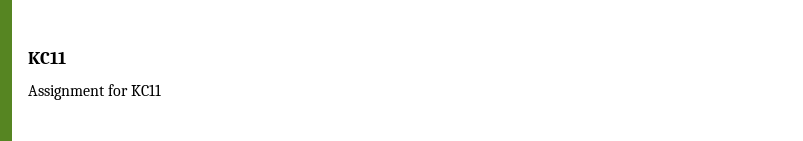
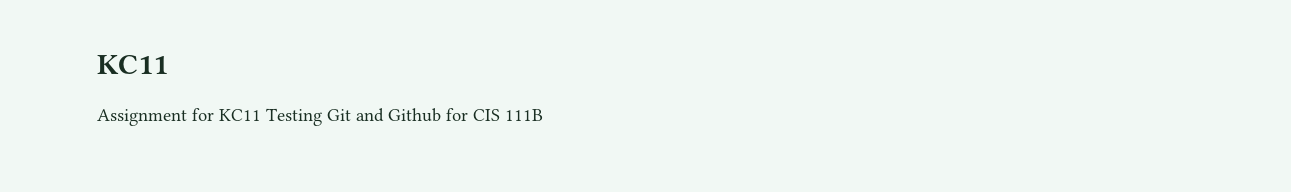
(162, 90) none -> [266,108,543,126] Testing Git and Github for CIS 111B

